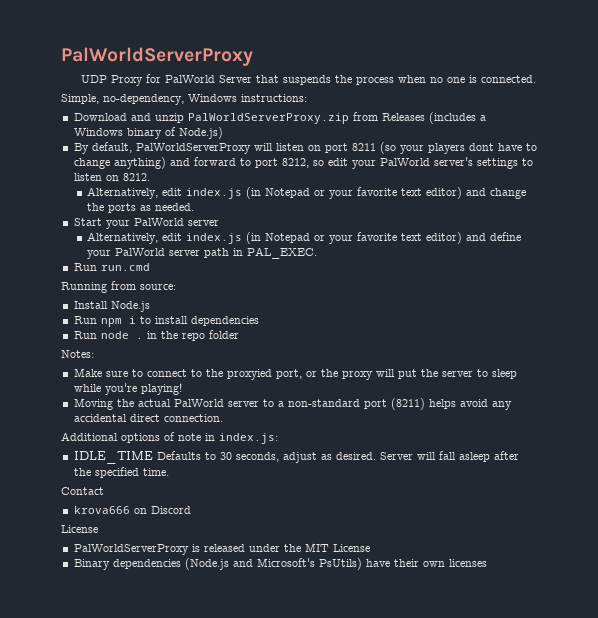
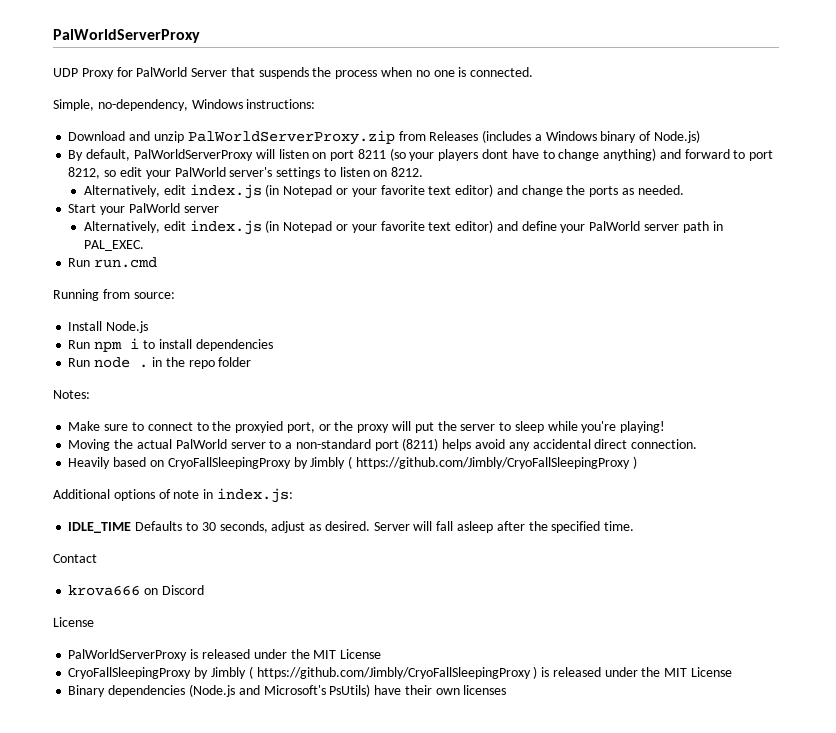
(223, 418) none -> [68,456,637,469] // Heavily based on CryoFallSleepingProxy by Jimbly ( https://github.com/Jimbly/CryoFallSleepingProxy )
(370, 548) none -> [68,666,732,679] // CryoFallSleepingProxy by Jimbly ( https://github.com/Jimbly/CryoFallSleepingProxy ) is released under the MIT License

